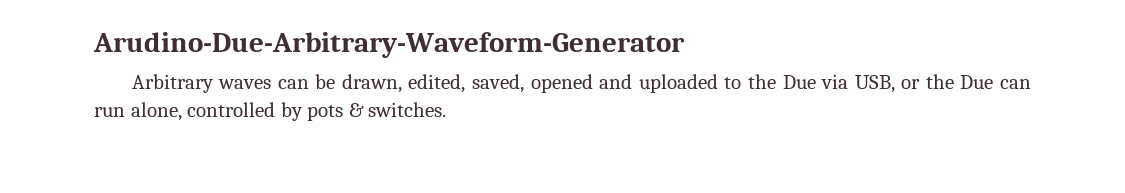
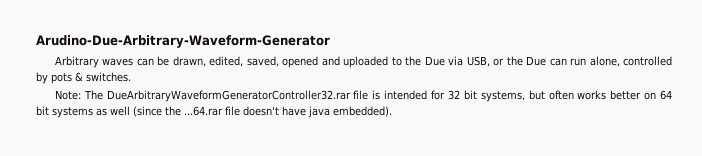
(447, 109) none -> [54,90,673,102] [36,106,392,118] // Note: The DueArbitraryWaveformGeneratorController32.rar file is intended for 32 bit systems, but often works better on 64 bit systems as well (since the ...64.rar file doesn't have java embedded).

